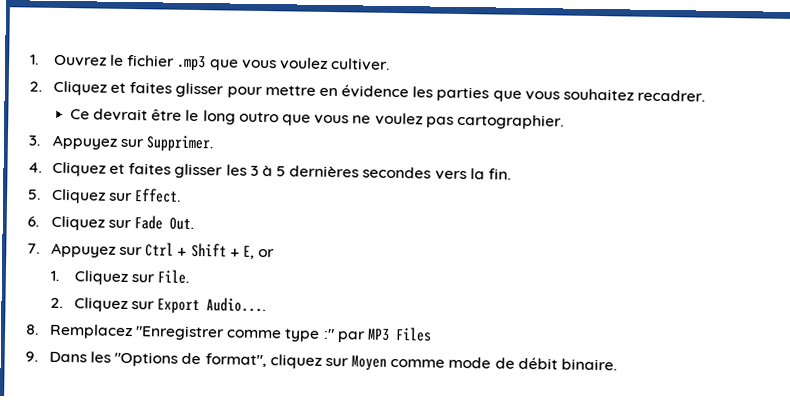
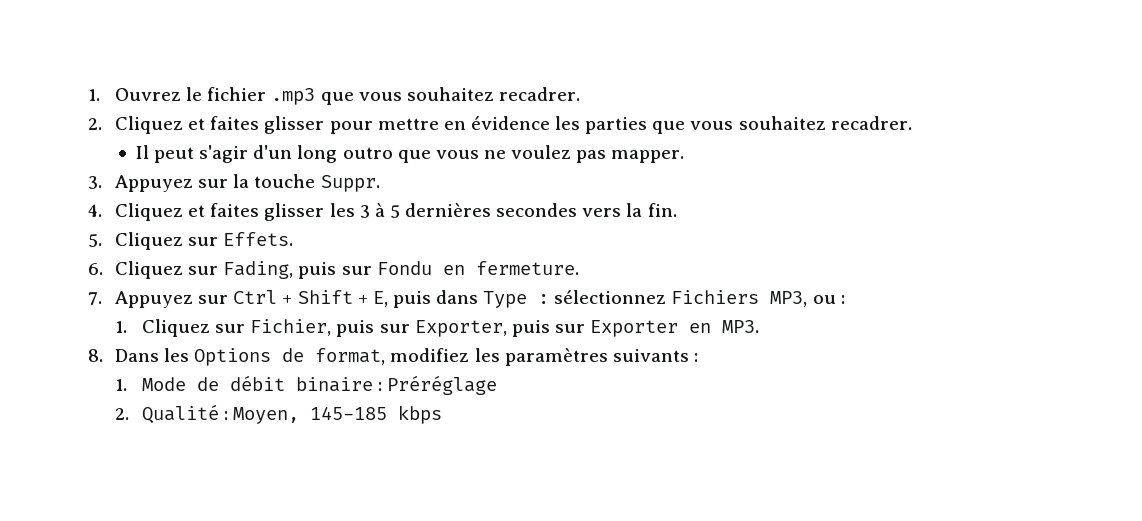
[279,57,391,71] voulez cultiver. -> [406,87,580,101] souhaitez recadrer.
[69,108,200,122] Ce devrait être le -> [135,145,293,163] Il peut s'agir d'un
[456,113,564,130] cartographier. -> [611,150,685,163] mapper.
[146,135,214,153] Supprimer. -> [233,174,380,192] la touche Suppr.
[134,188,182,203] Effect. -> [223,232,294,246] Effets.
[134,215,195,230] Fade Out. -> [223,261,579,279] Fading, puis sur Fondu en fermeture.
[258,248,276,258] [49,269,189,285] [49,297,266,315] [26,323,432,343] [25,351,618,371] or // 1. Cliquez sur File. // 2. Cliquez sur Export Audio.... // 8. Remplacez "Enregistrer comme type :" par MP3 Files // 9. Dans les "Options de format", cliquez sur Moyen comme mode de débit binaire. -> [392,290,845,308] [115,319,760,337] [88,348,698,366] [115,375,498,395] [115,404,443,424] puis dans Type : sélectionnez Fichiers MP3, ou : // 1. Cliquez sur Fichier, puis sur Exporter, puis sur Exporter en MP3. // 8. Dans les Options de format, modifiez les paramètres suivants : // 1. Mode de débit binaire : Préréglage // 2. Qualité : Moyen, 145-185 kbps

